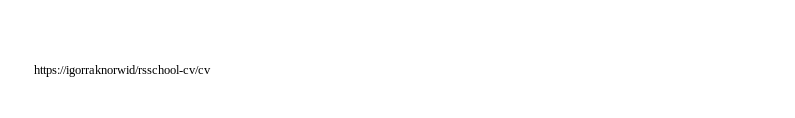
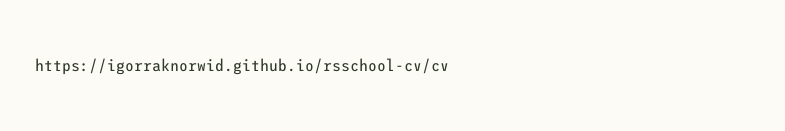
[34,65,211,77] https://igorraknorwid/rsschool-cv/cv -> [35,58,449,75] https://igorraknorwid.github.io/rsschool-cv/cv

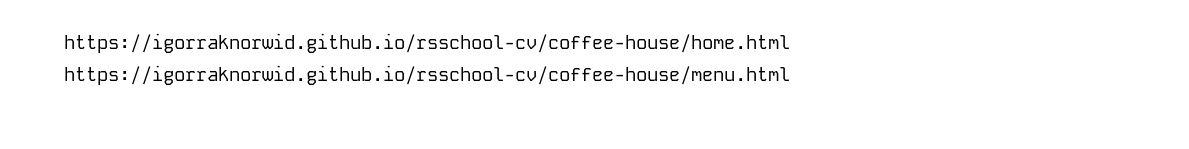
[35,58,449,75] https://igorraknorwid.github.io/rsschool-cv/cv -> [64,33,790,53] [64,65,790,85] https://igorraknorwid.github.io/rsschool-cv/coffee-house/home.html // https://igorraknorwid.github.io/rsschool-cv/coffee-house/menu.html

